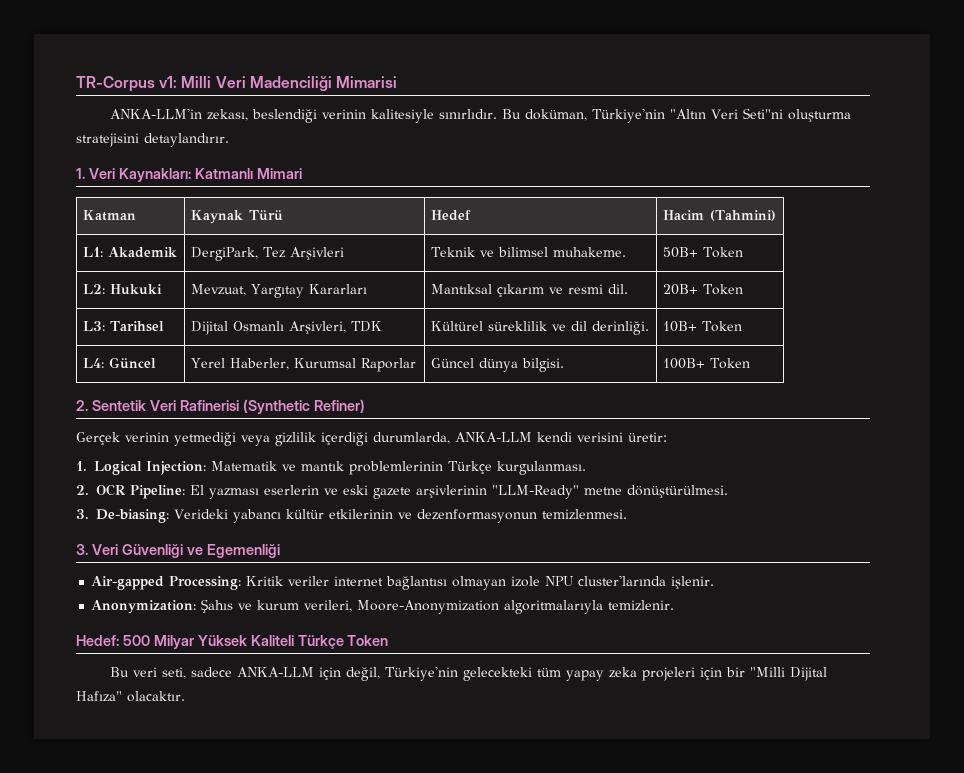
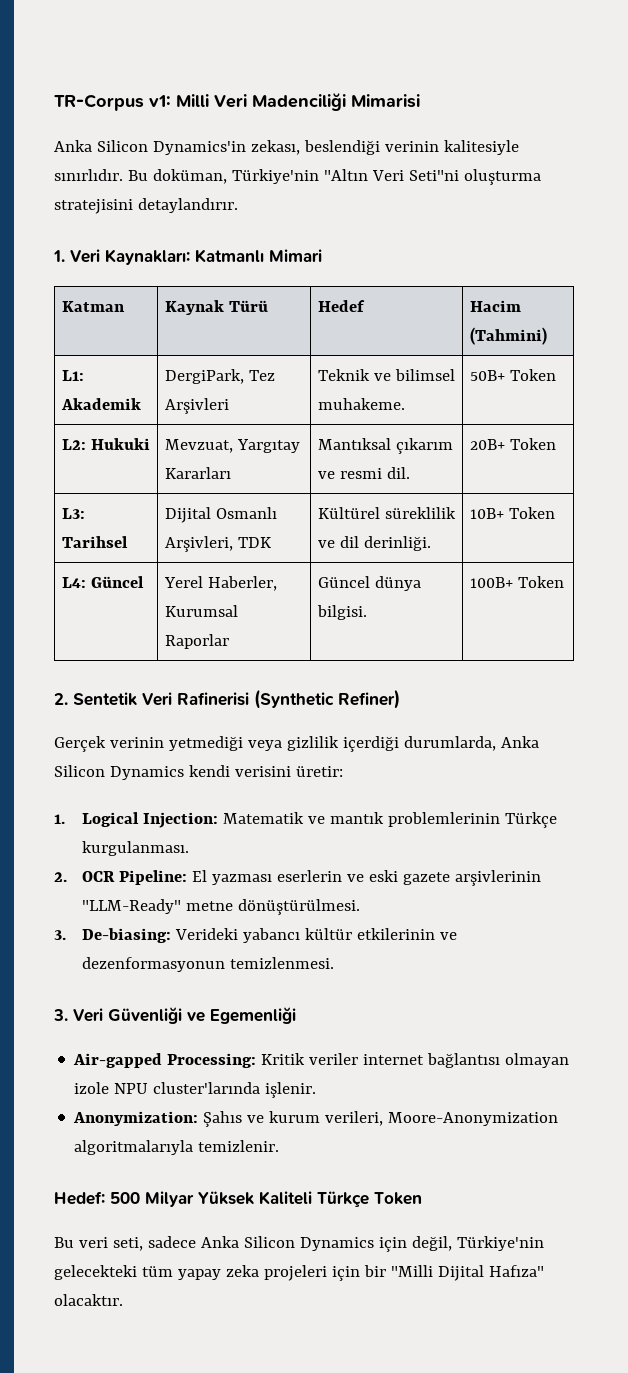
[109,108,202,119] ANKA-LLM'in -> [54,140,246,155] Anka Silicon Dynamics'in
[455,432,532,442] ANKA-LLM -> [500,736,539,748] [54,765,184,780] Anka Silicon Dynamics
[236,667,314,677] ANKA-LLM -> [200,1236,374,1251] Anka Silicon Dynamics

